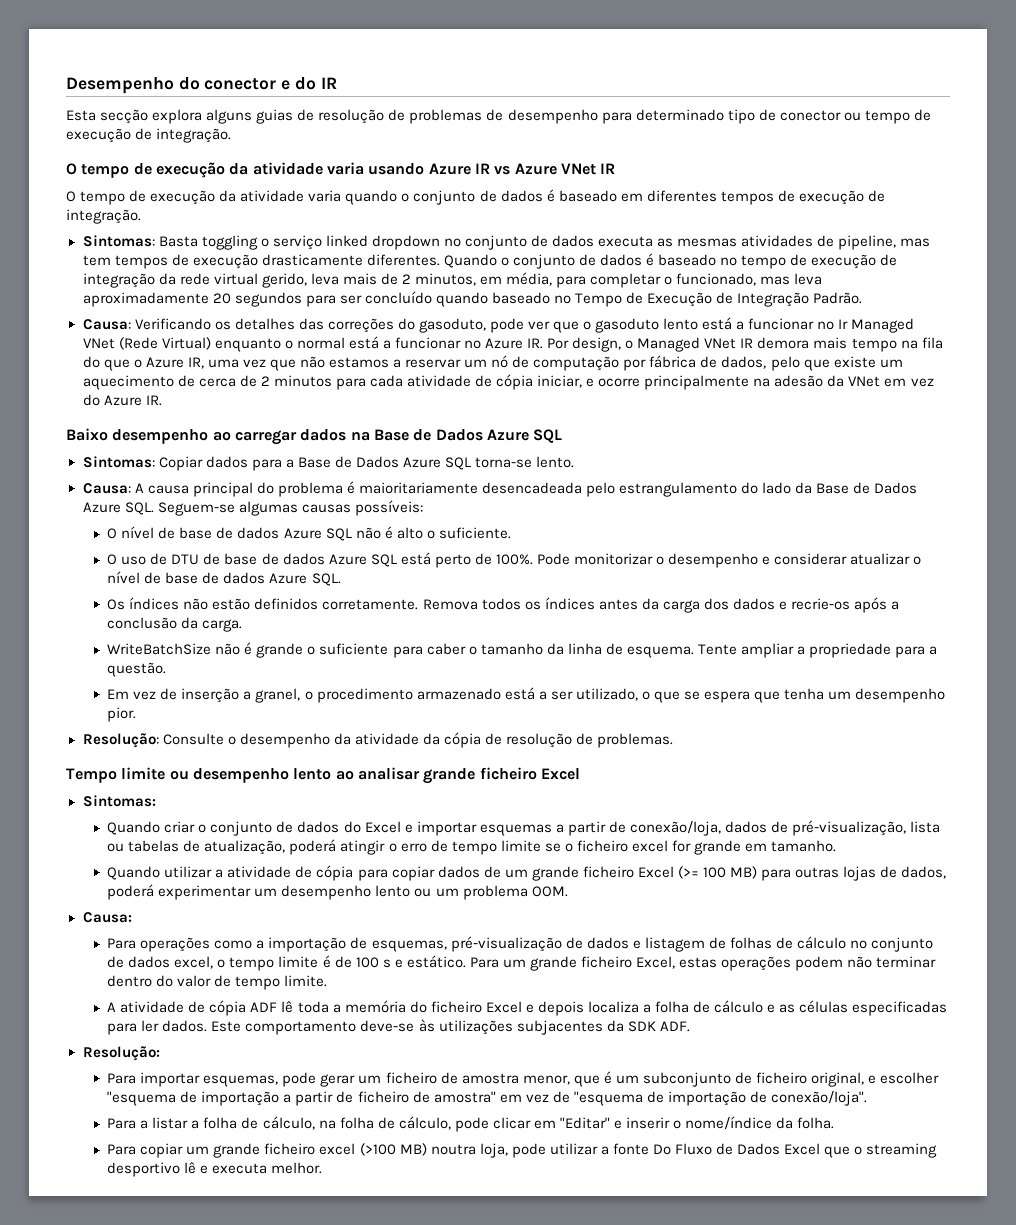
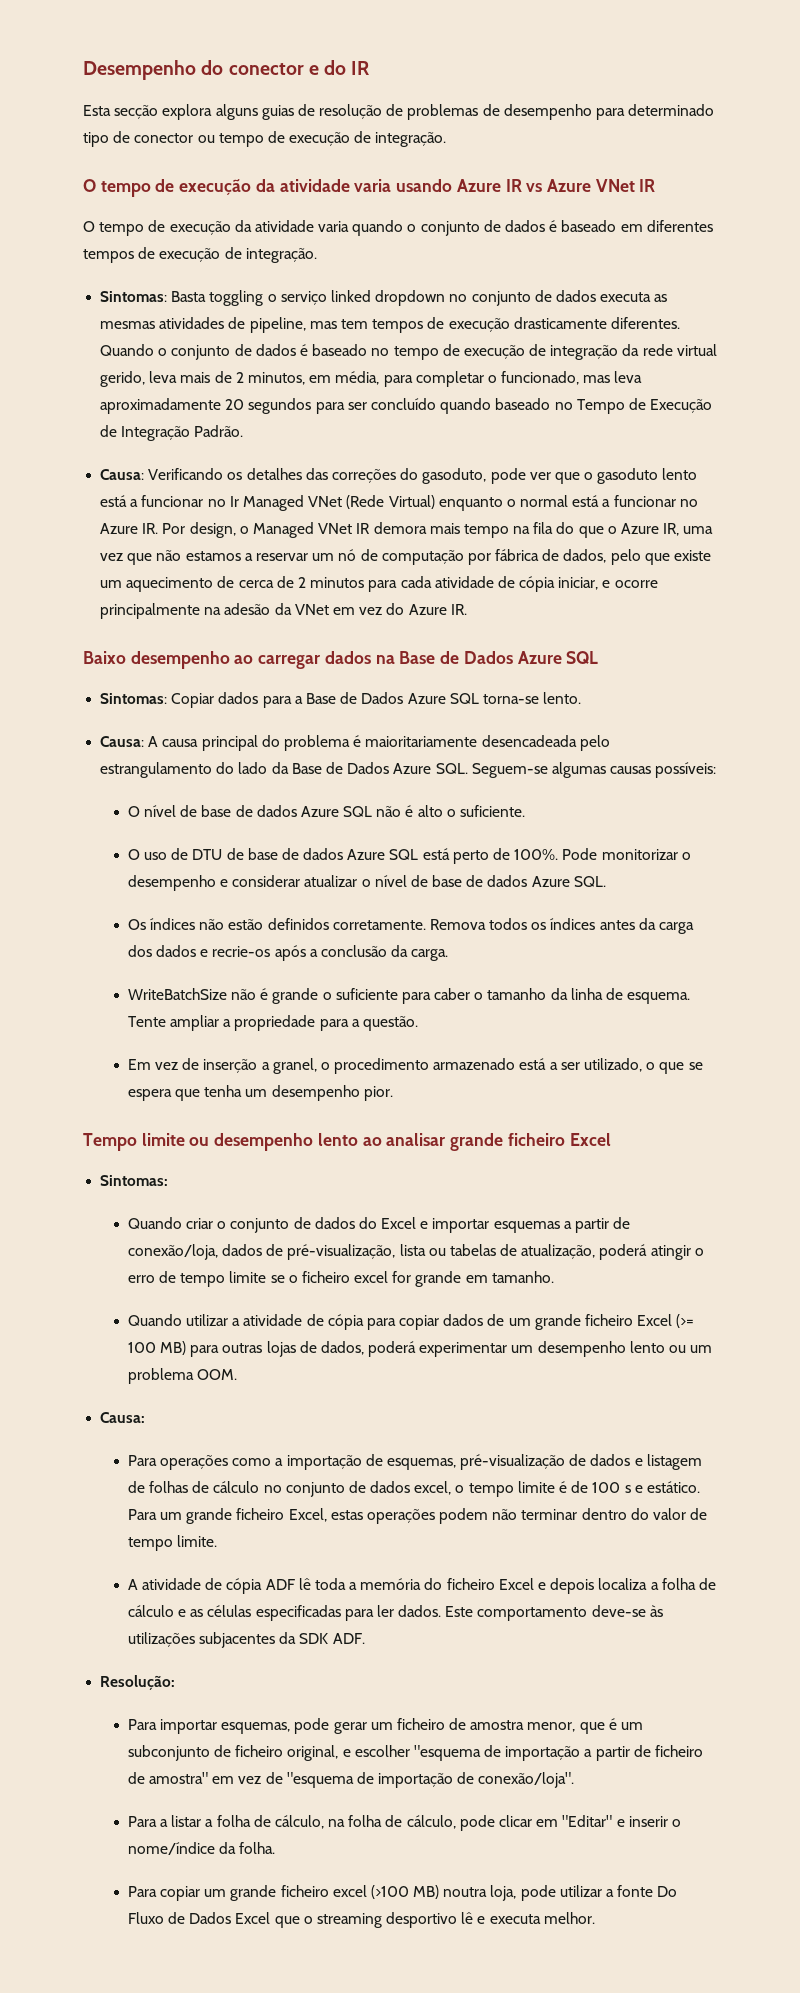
[82,732,674,748] // Resolução: Consulte o desempenho da atividade da cópia de resolução de problemas. -> (393, 1093) none

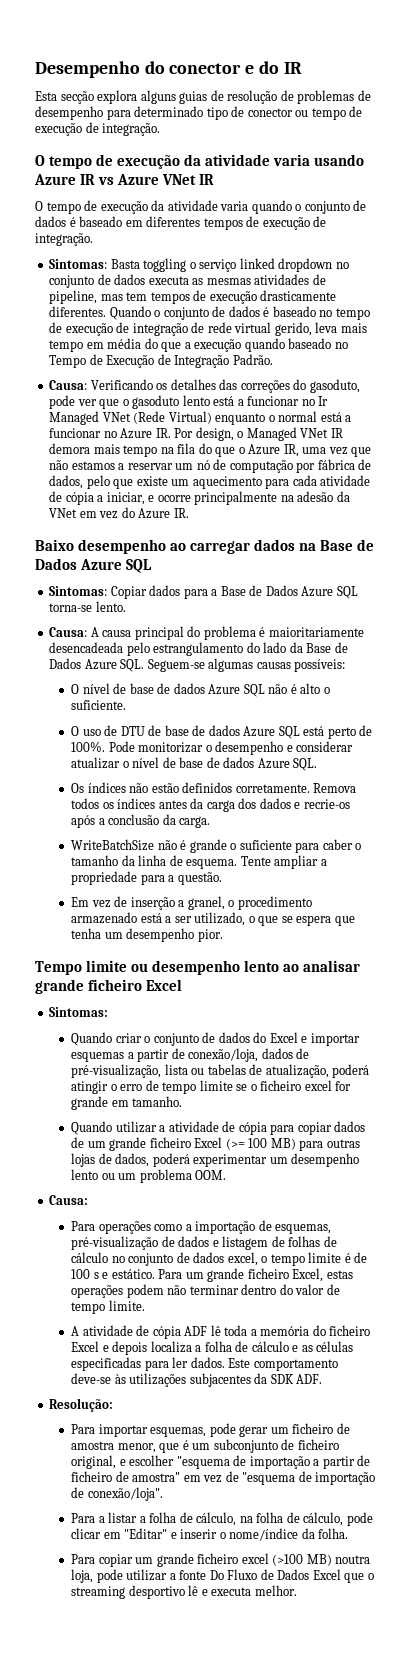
[622,344,640,356] da -> [191,322,205,333] de
[214,371,643,387] [100,398,436,414] de 2 minutos, em média, para completar o funcionado, mas leva aproximadamente 20 segundos para ser concluído -> [49,338,242,352] tempo em média do que a execução
[217,576,365,588] de cerca de 2 minutos -> (262, 482) none
(556, 584) none -> [97,495,104,502] a

